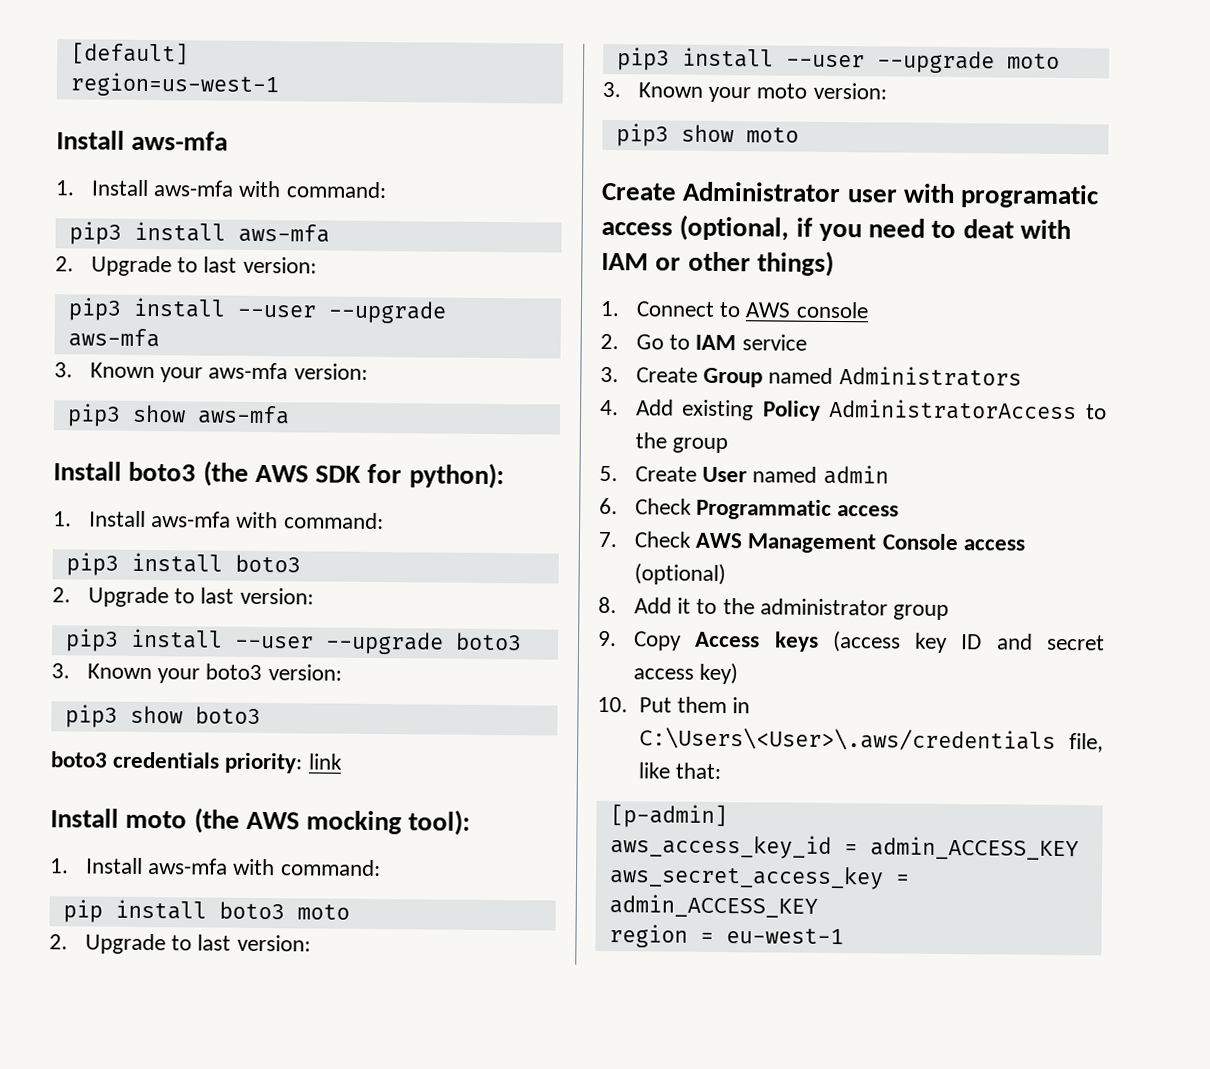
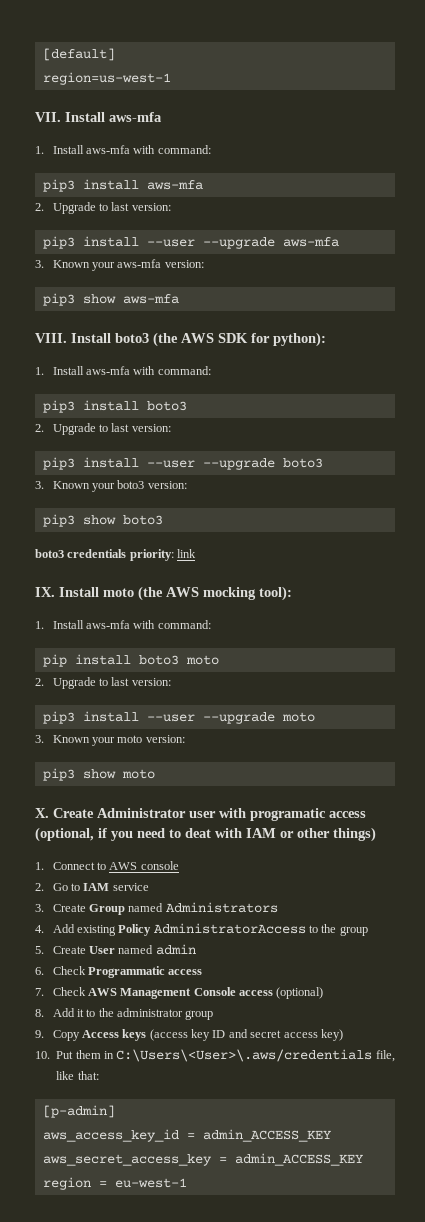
(280, 85) none -> [35,112,61,122] VII.
(290, 415) none -> [35,333,67,343] VIII.
(343, 761) none -> [35,587,55,597] IX.
(799, 135) none -> [35,808,49,818] X.

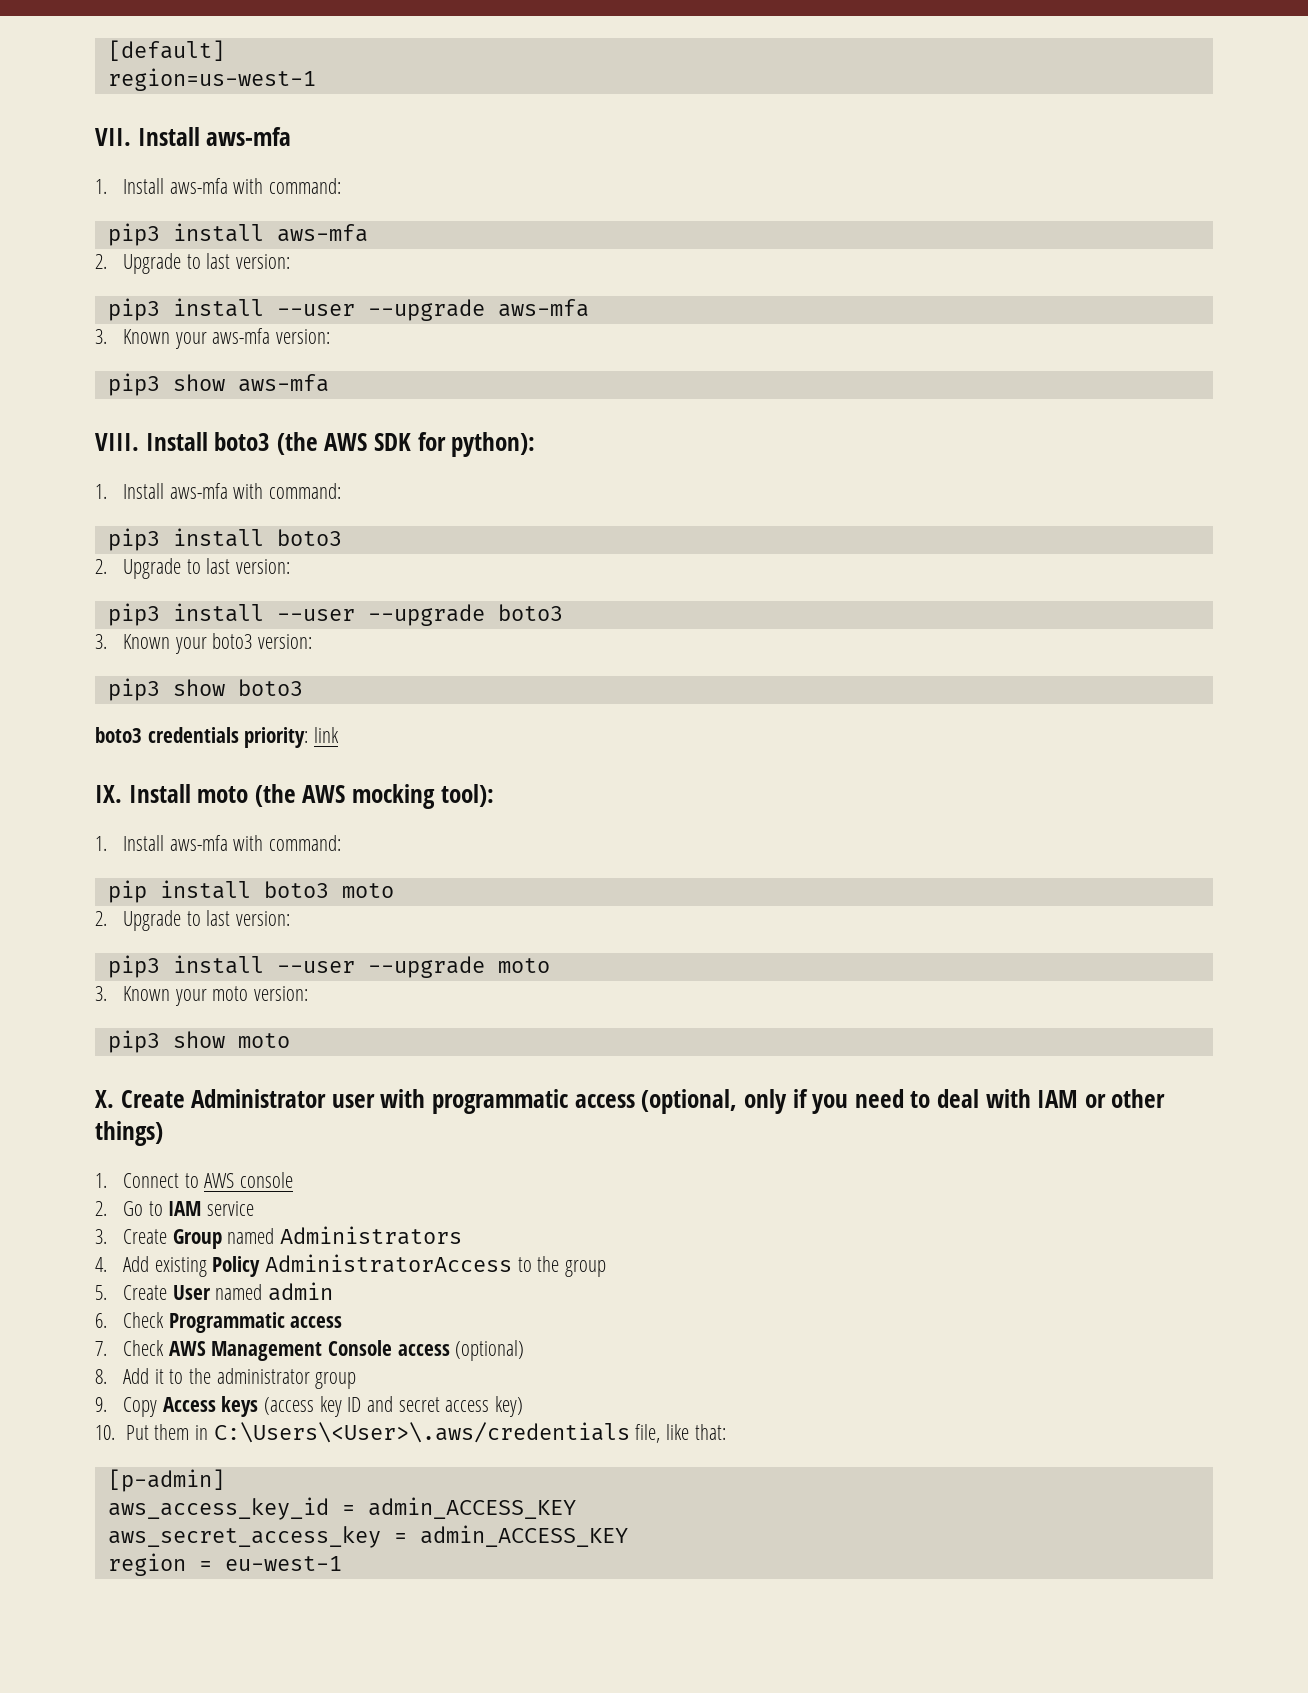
[250,808,326,821] programatic -> [432,1089,569,1114] programmatic
(94, 834) none -> [743,1089,787,1114] only
[185,828,211,838] deat -> [936,1089,979,1108] deal

